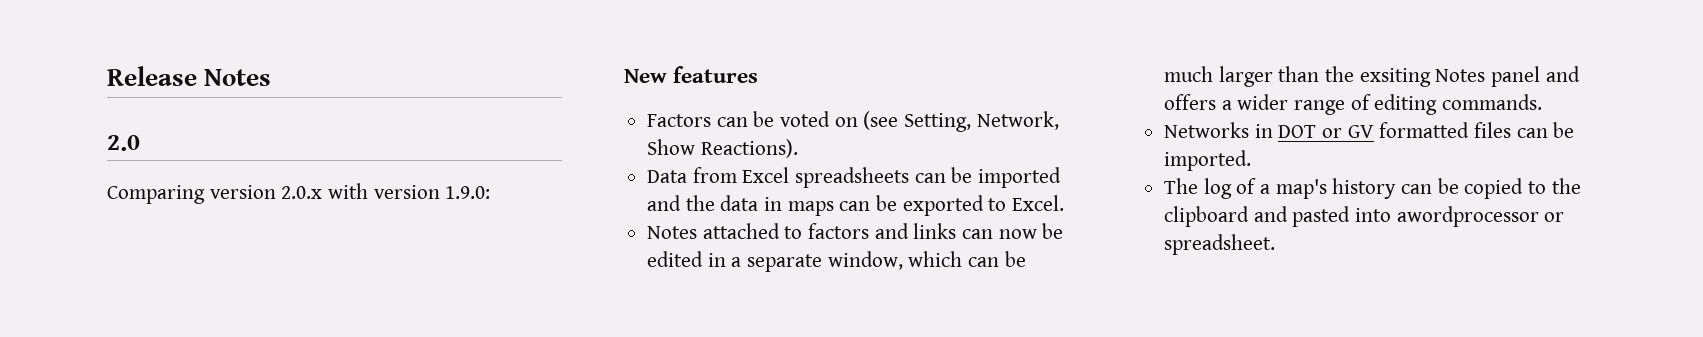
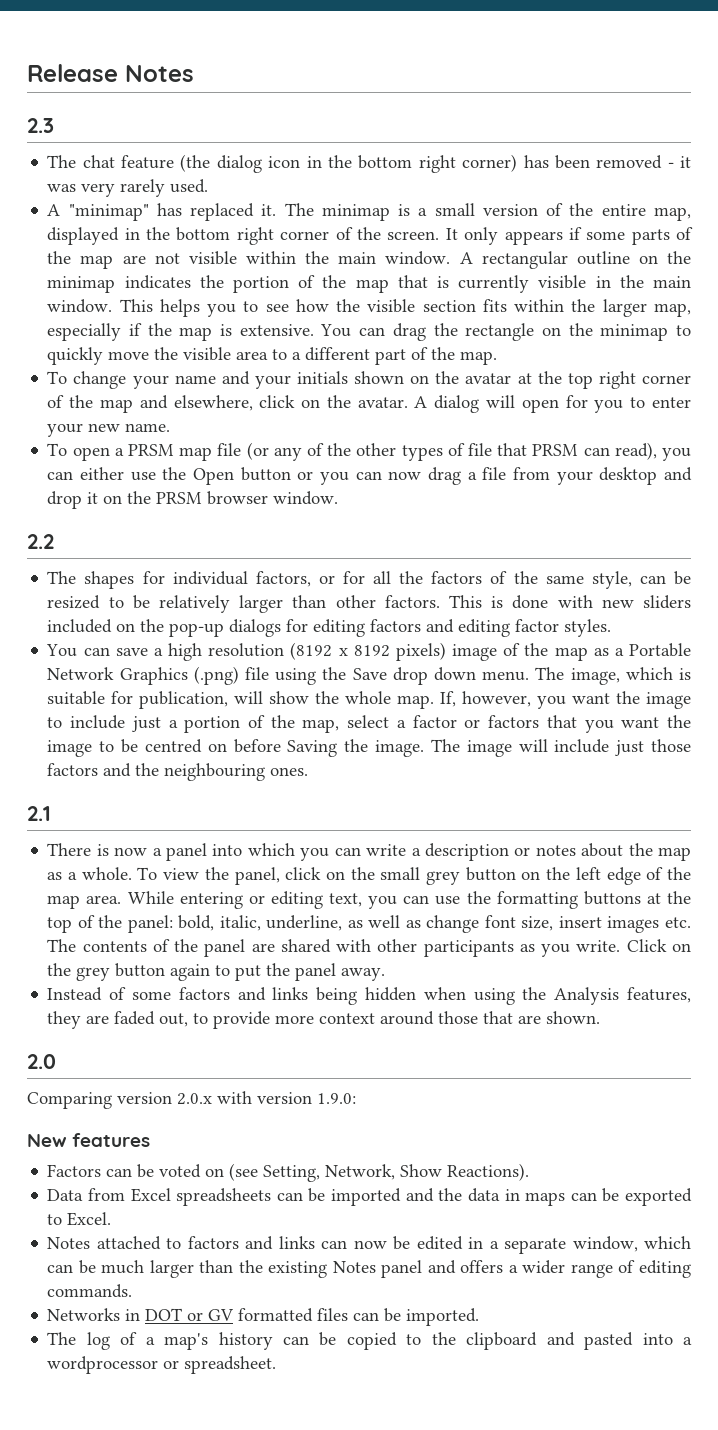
(272, 77) none -> [27,118,54,133] [47,154,691,173] [47,179,209,197] [47,203,691,221] [47,227,693,245] [47,251,691,269] [47,275,691,293] [47,299,691,317] [47,323,691,341] [47,347,498,365] [47,371,692,389] [47,395,691,413] [47,423,171,437] [47,442,692,461] [47,467,692,485] [47,491,339,509] [27,534,54,549] [47,571,692,589] [47,595,691,613] [47,619,612,637] [46,642,691,661] [47,666,691,685] [47,691,692,709] [47,715,691,733] [47,739,691,757] [47,763,309,781] [27,806,51,821] [47,843,691,861] [47,867,691,885] [47,891,691,909] [47,915,691,933] [47,939,691,957] [47,963,386,981] [47,987,691,1005] [47,1011,601,1029] // 2.3 // The chat feature (the dialog icon in the bottom right corner) has been removed - it was very rarely used. // A "minimap" has replaced it. The minimap is a small version of the entire map, displayed in the bottom right corner of the screen. It only appears if some parts of the map are not visible within the main window. A rectangular outline on the minimap indicates the portion of the map that is currently visible in the main window. This helps you to see how the visible section fits within the larger map, especially if the map is extensive. You can drag the rectangle on the minimap to quickly move the visible area to a different part of the map. // To change your name and your initials shown on the avatar at the top right corner of the map and elsewhere, click on the avatar. A dialog will open for you to enter your new name. // To open a PRSM map file (or any of the other types of file that PRSM can read), you can either use the Open button or you can now drag a file from your desktop and drop it on the PRSM browser window. // 2.2 // The shapes for individual factors, or for all the factors of the same style, can be resized to be relatively larger than other factors. This is done with new sliders included on the pop-up dialogs for editing factors and editing factor styles. // You can save a high resolution (8192 x 8192 pixels) image of the map as a Portable Network Graphics (.png) file using the Save drop down menu. The image, which is suitable for publication, will show the whole map. If, however, you want the image to include just a portion of the map, select a factor or factors that you want the image to be centred on before Saving the image. The image will include just those factors and the neighbouring ones. // 2.1 // There is now a panel into which you can write a description or notes about the map as a whole. To view the panel, click on the small grey button on the left edge of the map area. While entering or editing text, you can use the formatting buttons at the top of the panel: bold, italic, underline, as well as change font size, insert images etc. The contents of the panel are shared with other participants as you write. Click on the grey button again to put the panel away. // Instead of some factors and links being hidden when using the Analysis features, they are faded out, to provide more context around those that are shown.
[1359,68,1431,87] exsiting -> [268,1261,328,1278] existing
[1396,206,1539,227] awordprocessor -> [683,1337,693,1345] [47,1356,159,1374] a wordprocessor

